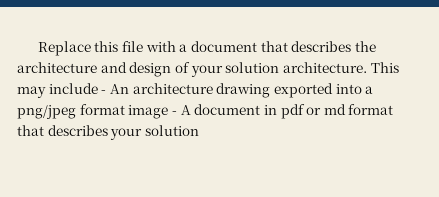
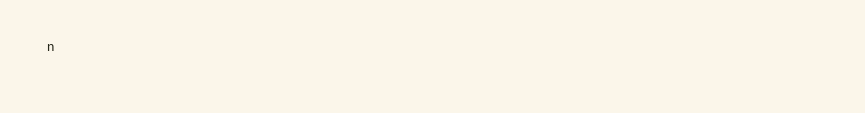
[37,41,376,56] [17,62,399,77] [17,83,374,98] [17,104,394,119] [17,125,199,140] Replace this file with a document that describes the architecture and design of your solution architecture. This may include - An architecture drawing exported into a png/jpeg format image - A document in pdf or md format that describes your solution -> [47,44,54,51] n

